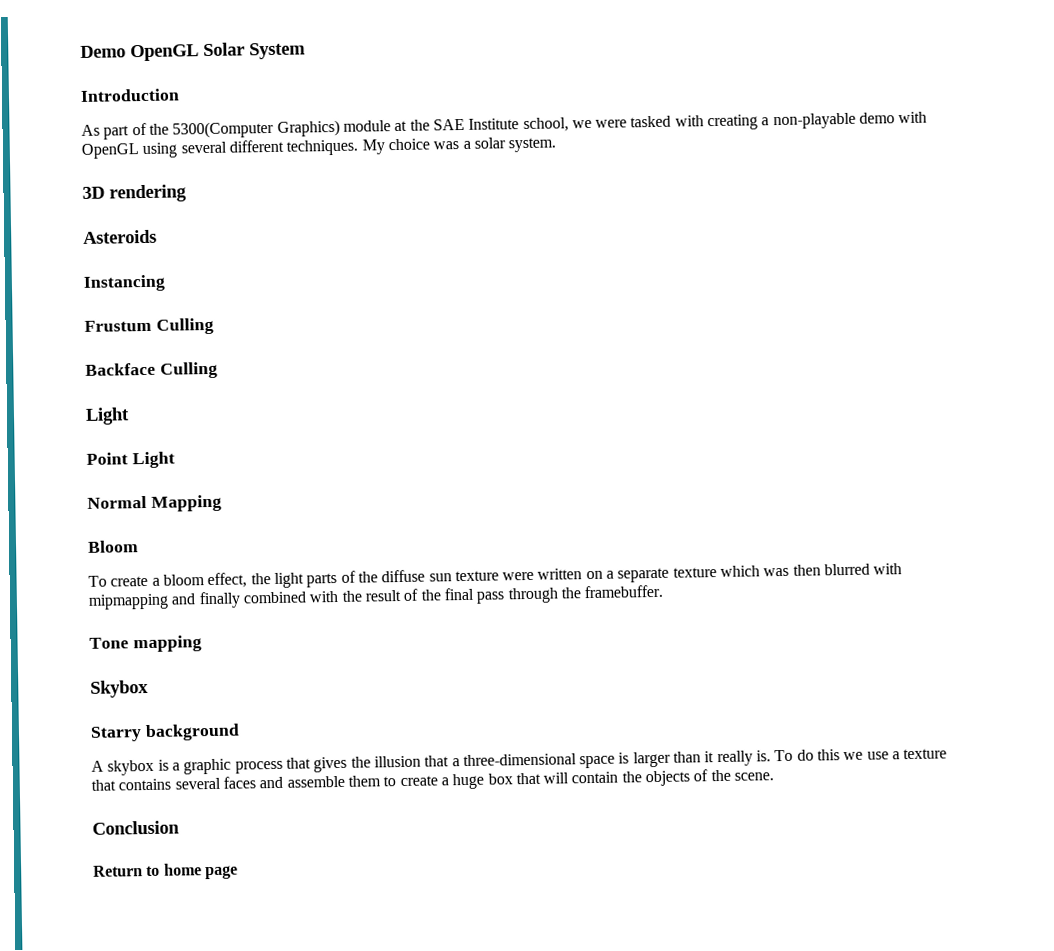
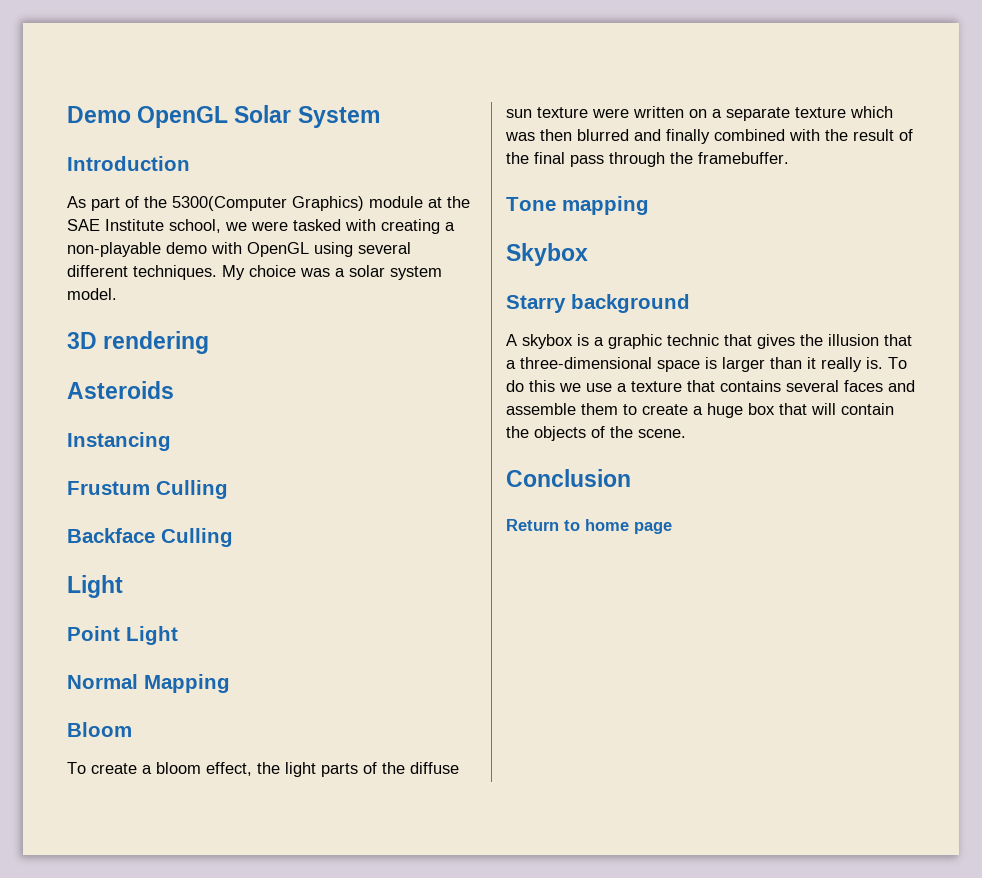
[508,137,557,153] system. -> [390,266,442,280] [67,288,117,300] system model.
[873,563,903,575] [88,593,169,610] with mipmapping -> (629, 135) none
[234,760,283,774] process -> [667,334,719,346] technic

